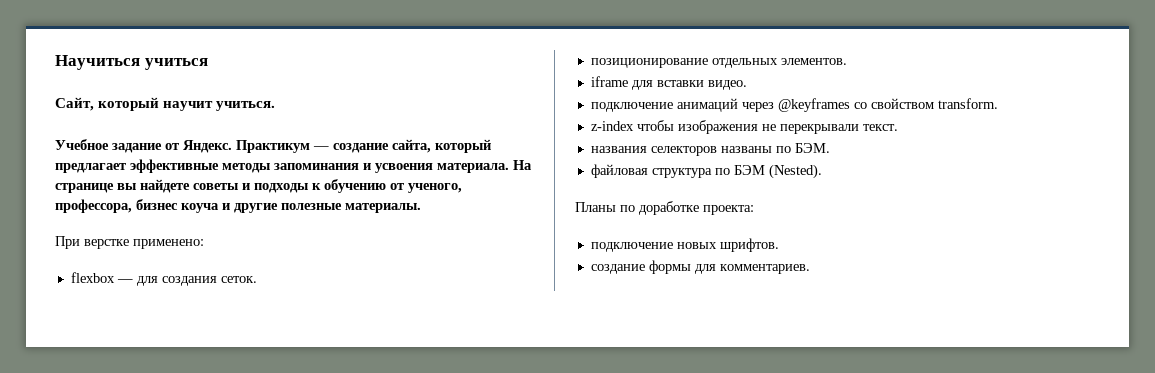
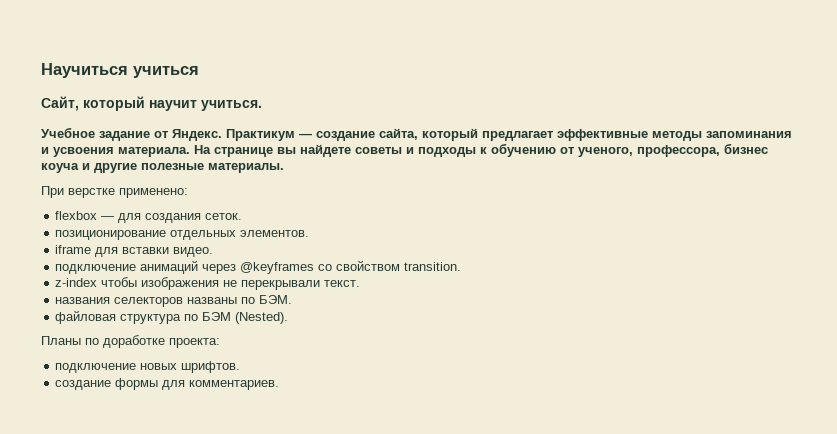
[937,98,998,109] transform. -> [404,262,462,271] transition.

